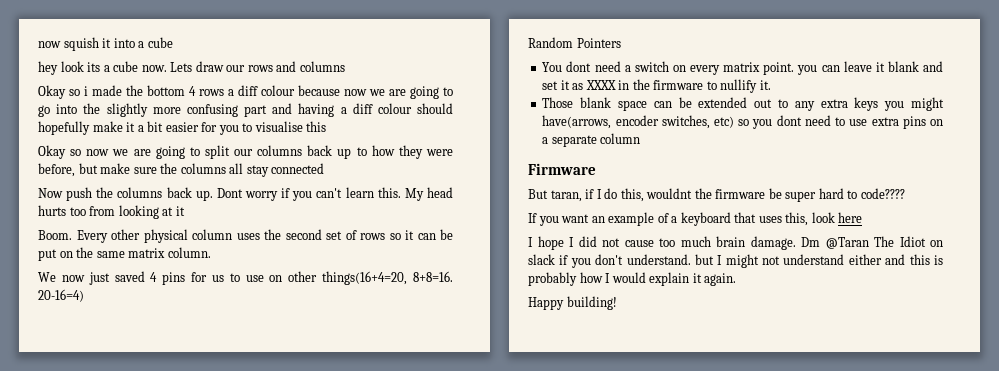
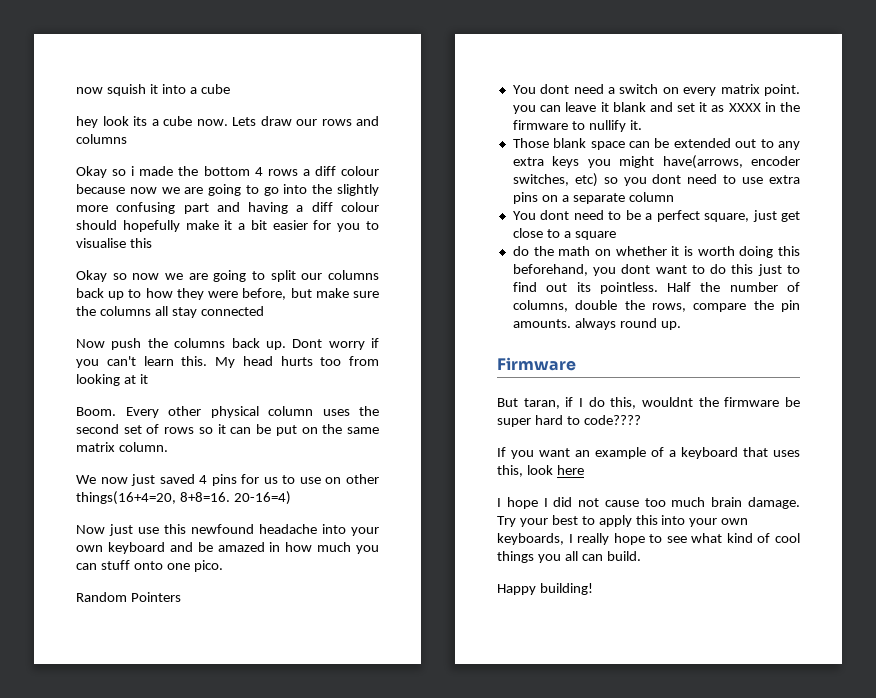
(84, 295) none -> [76,524,379,536] [76,542,379,554] [76,560,223,572] // Now just use this newfound headache into your own keyboard and be amazed in how much you can stuff onto one pico.
(641, 138) none -> [512,210,800,222] [512,228,616,240] [512,246,800,258] [512,264,800,276] [512,282,800,294] [512,300,800,312] [512,318,681,330] // You dont need to be a perfect square, just get close to a square // do the math on whether it is worth doing this beforehand, you dont want to do this just to find out its pointless. Half the number of columns, double the rows, compare the pin amounts. always round up.
[801,236,943,249] [528,254,943,268] [528,272,737,286] Dm @Taran The Idiot on slack if you don't understand. but I might not understand either and this is probably how I would explain it again. -> [497,515,749,527] [497,533,800,545] [497,551,641,563] Try your best to apply this into your own keyboards, I really hope to see what kind of cool things you all can build.

